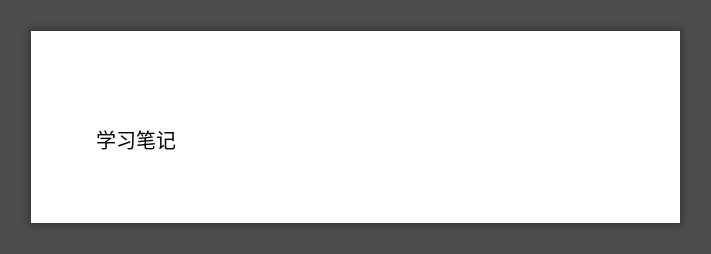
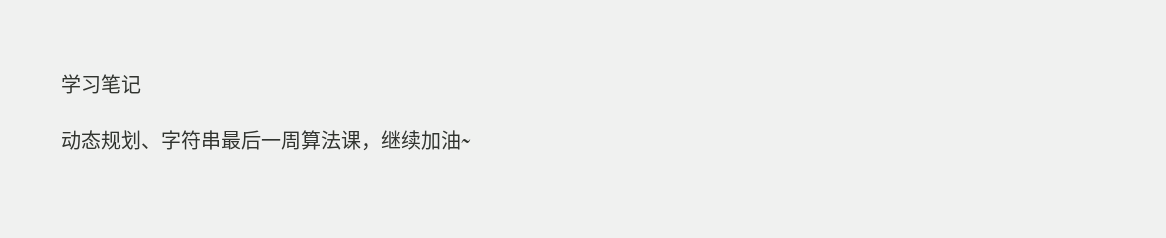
(176, 140) none -> [61,130,471,151] // 动态规划、字符串最后一周算法课，继续加油~

